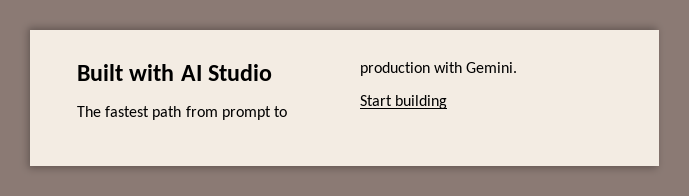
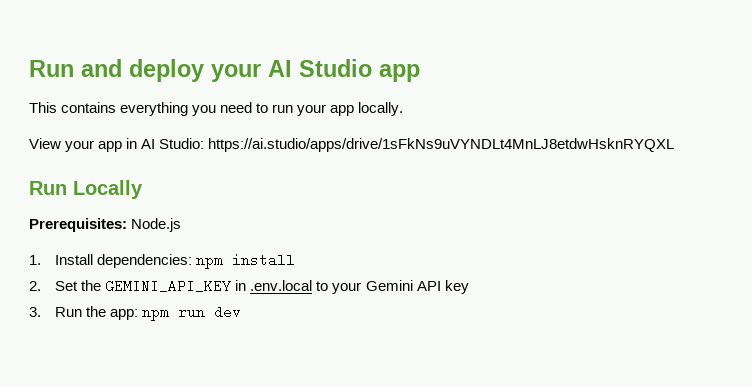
[77,64,273,81] [77,106,287,120] [360,62,518,76] [360,95,448,109] Built with AI Studio // The fastest path from prompt to production with Gemini. // Start building -> [29,59,420,82] [29,102,404,116] [29,138,675,152] [29,180,143,199] [29,218,182,232] [29,253,296,269] [29,279,469,294] [29,305,242,321] Run and deploy your AI Studio app // This contains everything you need to run your app locally. // View your app in AI Studio: https://ai.studio/apps/drive/1sFkNs9uVYNDLt4MnLJ8etdwHsknRYQXL // Run Locally // Prerequisites: Node.js // 1. Install dependencies: npm install // 2. Set the GEMINI_API_KEY in .env.local to your Gemini API key // 3. Run the app: npm run dev

